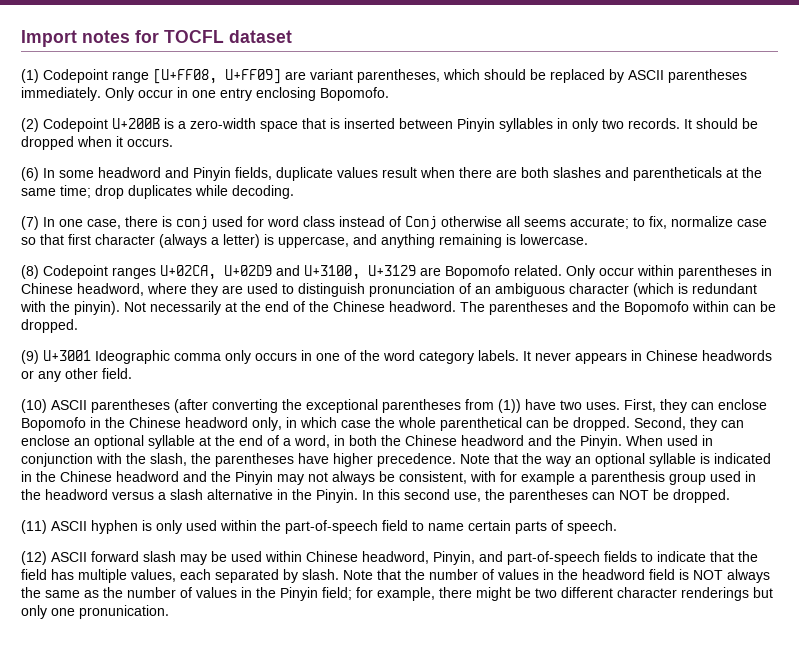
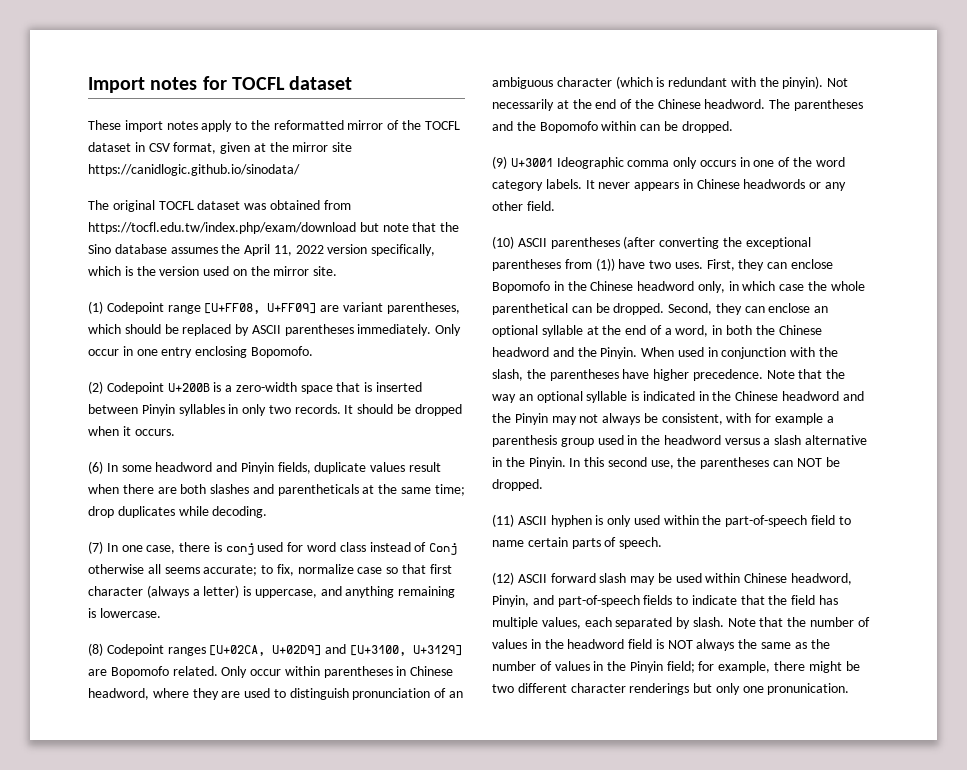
(292, 36) none -> [88,120,460,132] [88,142,353,154] [88,164,300,176] [88,200,351,212] [88,222,460,234] [88,244,436,256] [88,266,338,276] // These import notes apply to the reformatted mirror of the TOCFL dataset in CSV format, given at the mirror site https://canidlogic.github.io/sinodata/ // The original TOCFL dataset was obtained from https://tocfl.edu.tw/index.php/exam/download but note that the Sino database assumes the April 11, 2022 version specifically, which is the version used on the mirror site.
[160,265,416,280] U+02CA, U+02D9 and U+3100, U+3129 -> [209,644,462,656] [U+02CA, U+02D9] and [U+3100, U+3129]

